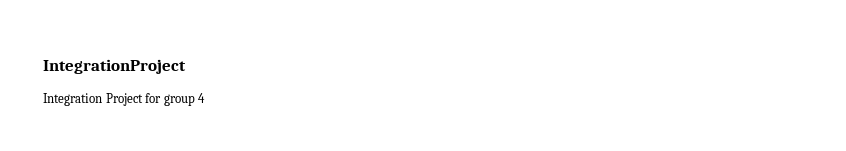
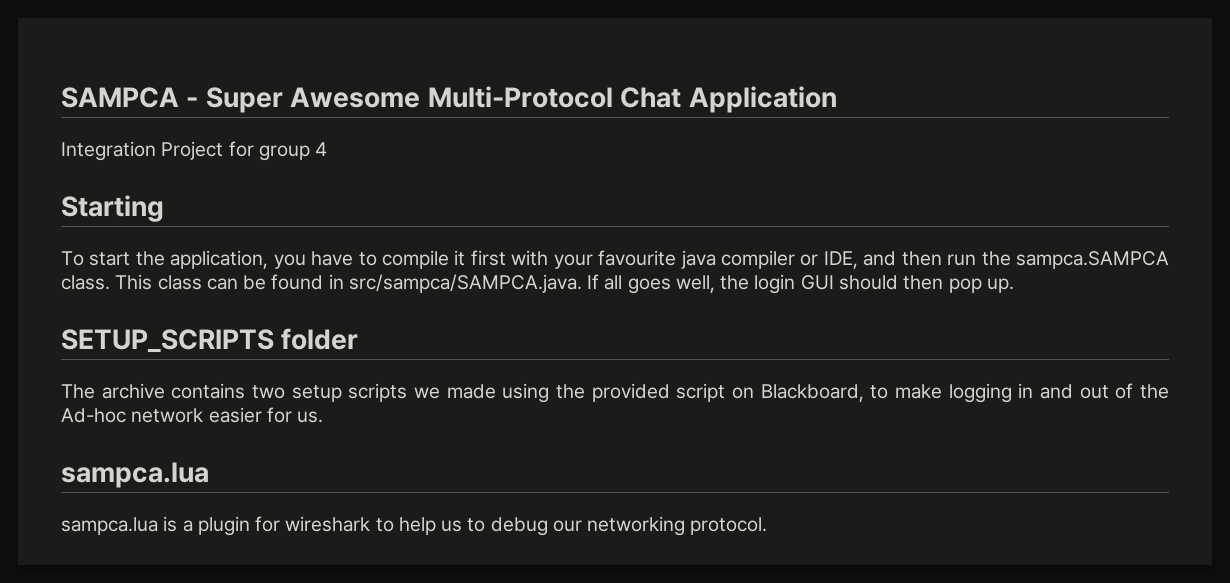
[43,59,186,74] IntegrationProject -> [61,86,837,113] SAMPCA - Super Awesome Multi-Protocol Chat Application
(206, 98) none -> [61,195,164,222] [61,250,1170,269] [61,274,1014,294] [61,328,359,353] [61,383,1169,403] [61,407,324,423] [61,462,209,488] [61,516,768,536] // Starting // To start the application, you have to compile it first with your favourite java compiler or IDE, and then run the sampca.SAMPCA class. This class can be found in src/sampca/SAMPCA.java. If all goes well, the login GUI should then pop up. // SETUP_SCRIPTS folder // The archive contains two setup scripts we made using the provided script on Blackboard, to make logging in and out of the Ad-hoc network easier for us. // sampca.lua // sampca.lua is a plugin for wireshark to help us to debug our networking protocol.

